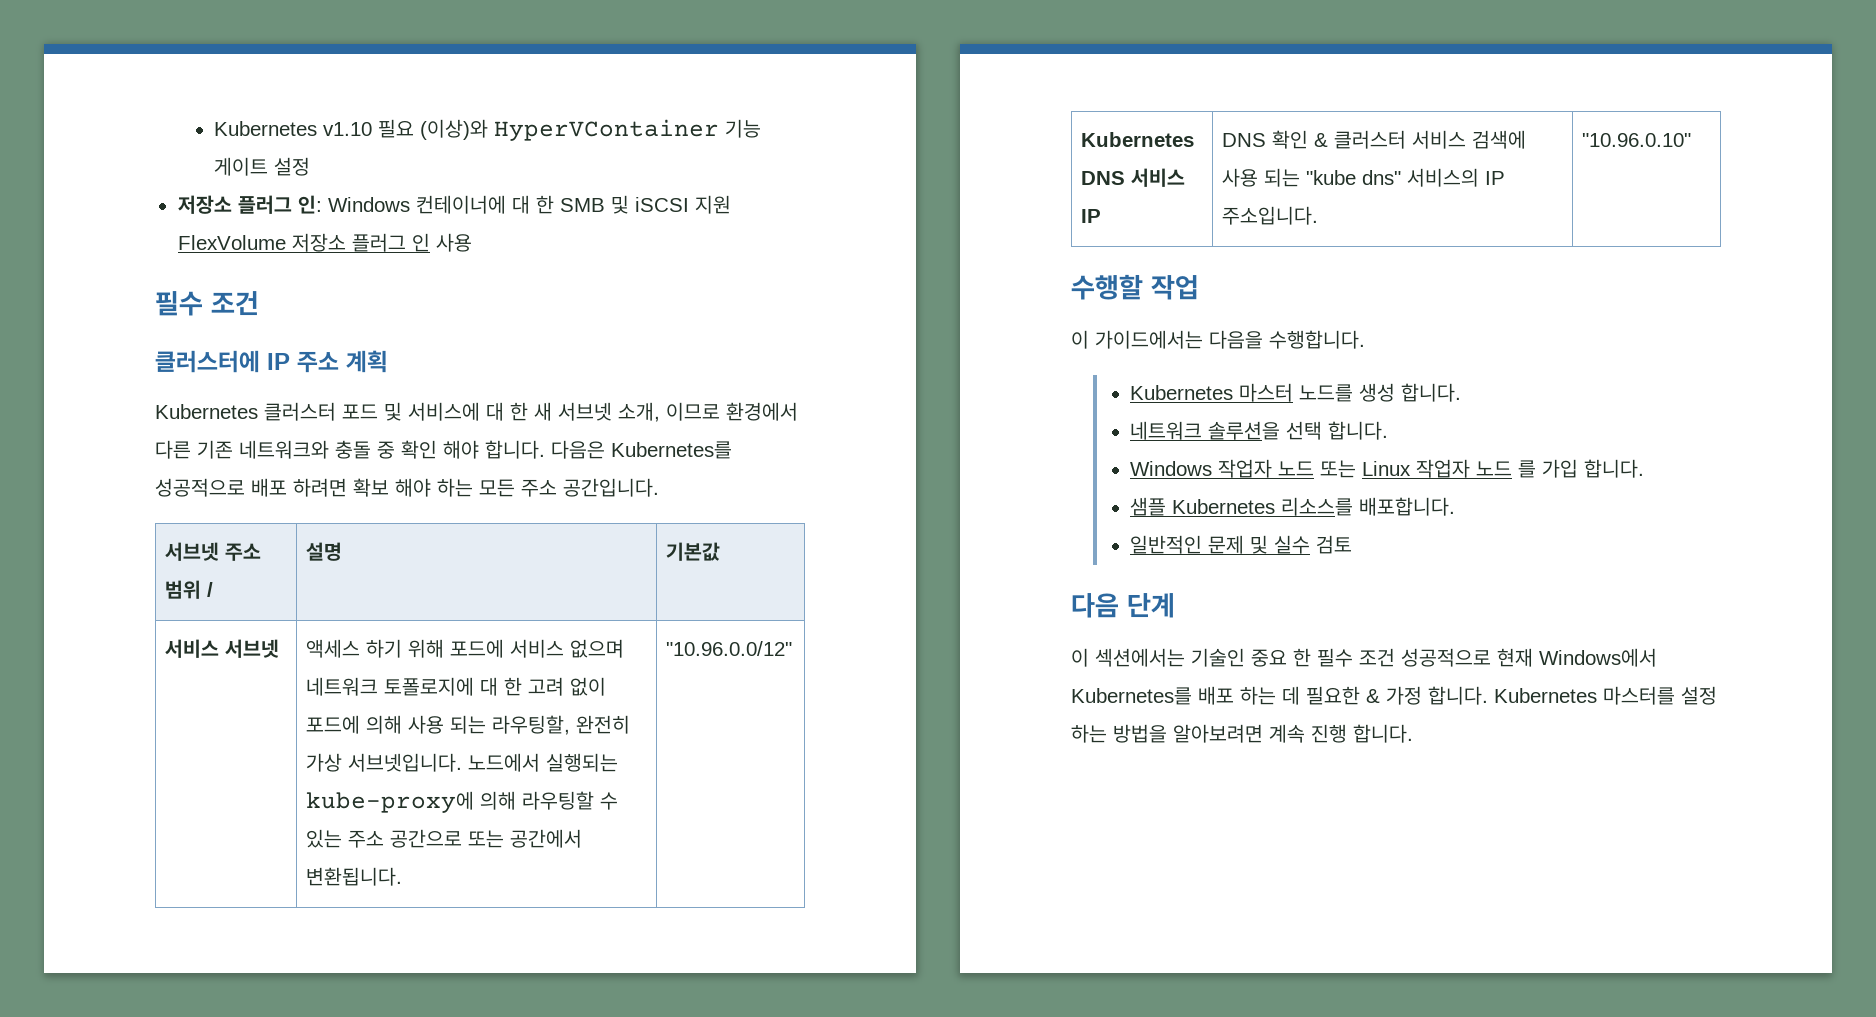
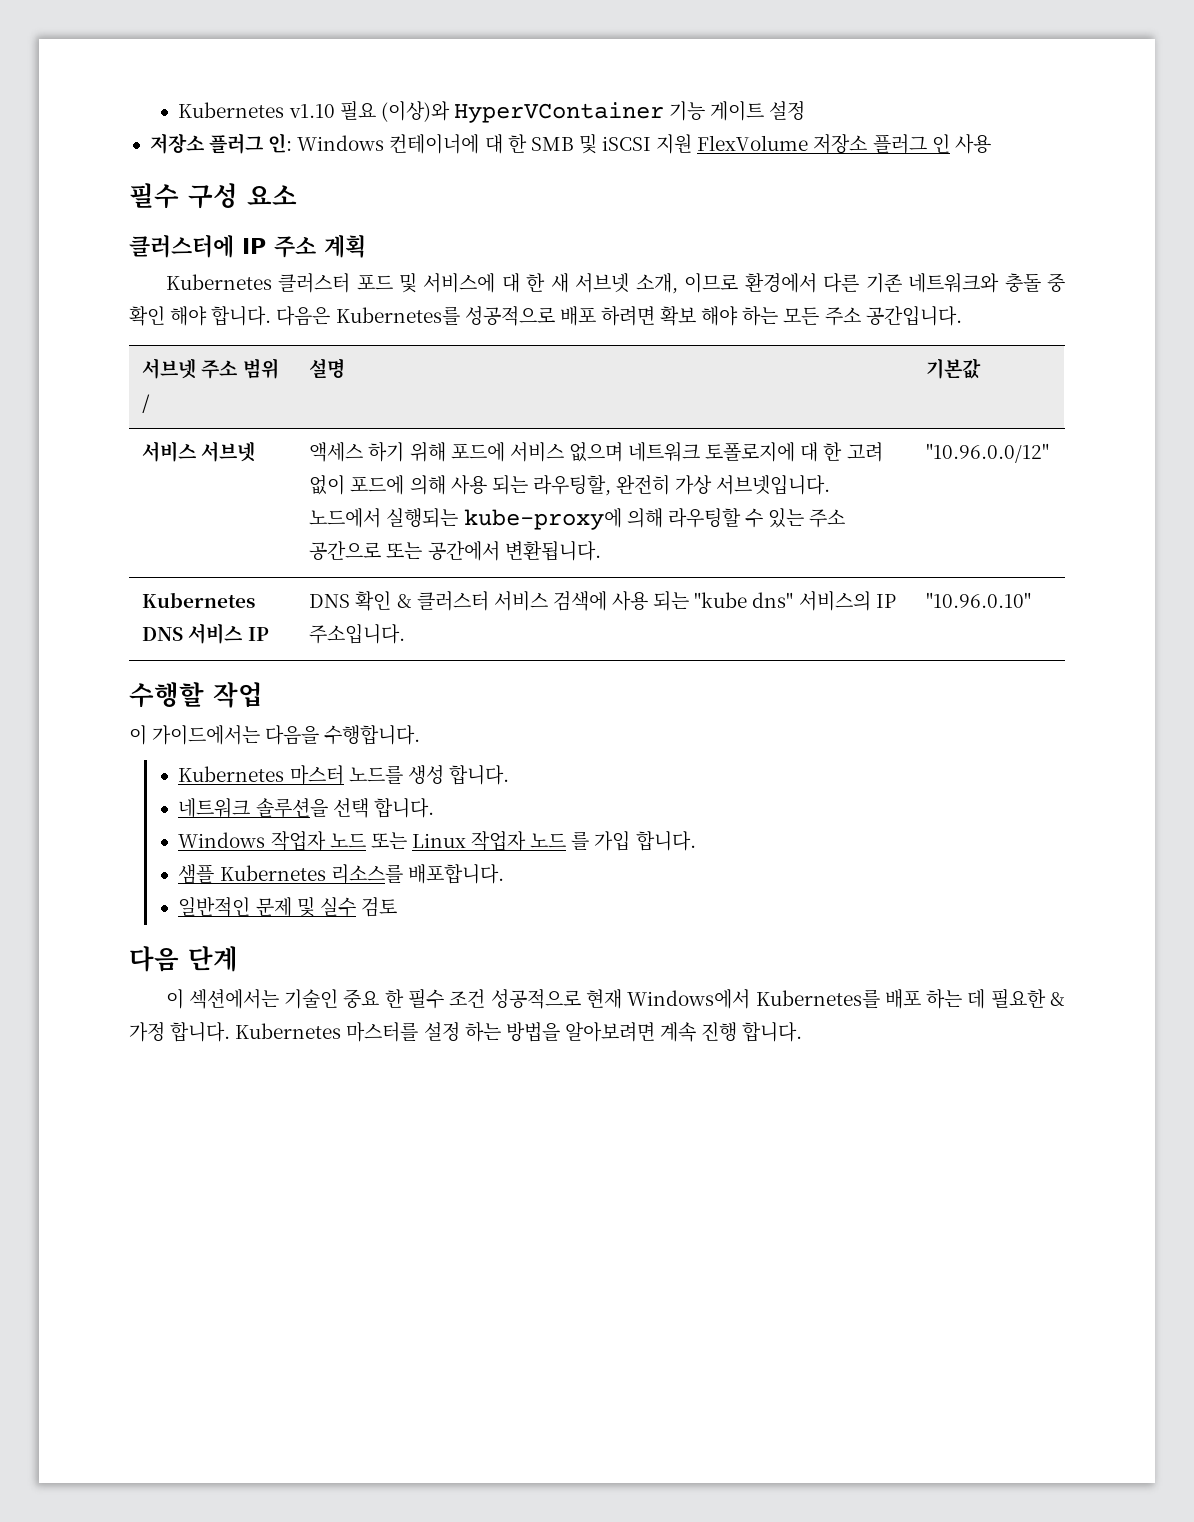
[211,291,259,316] 조건 -> [188,183,297,209] 구성 요소

